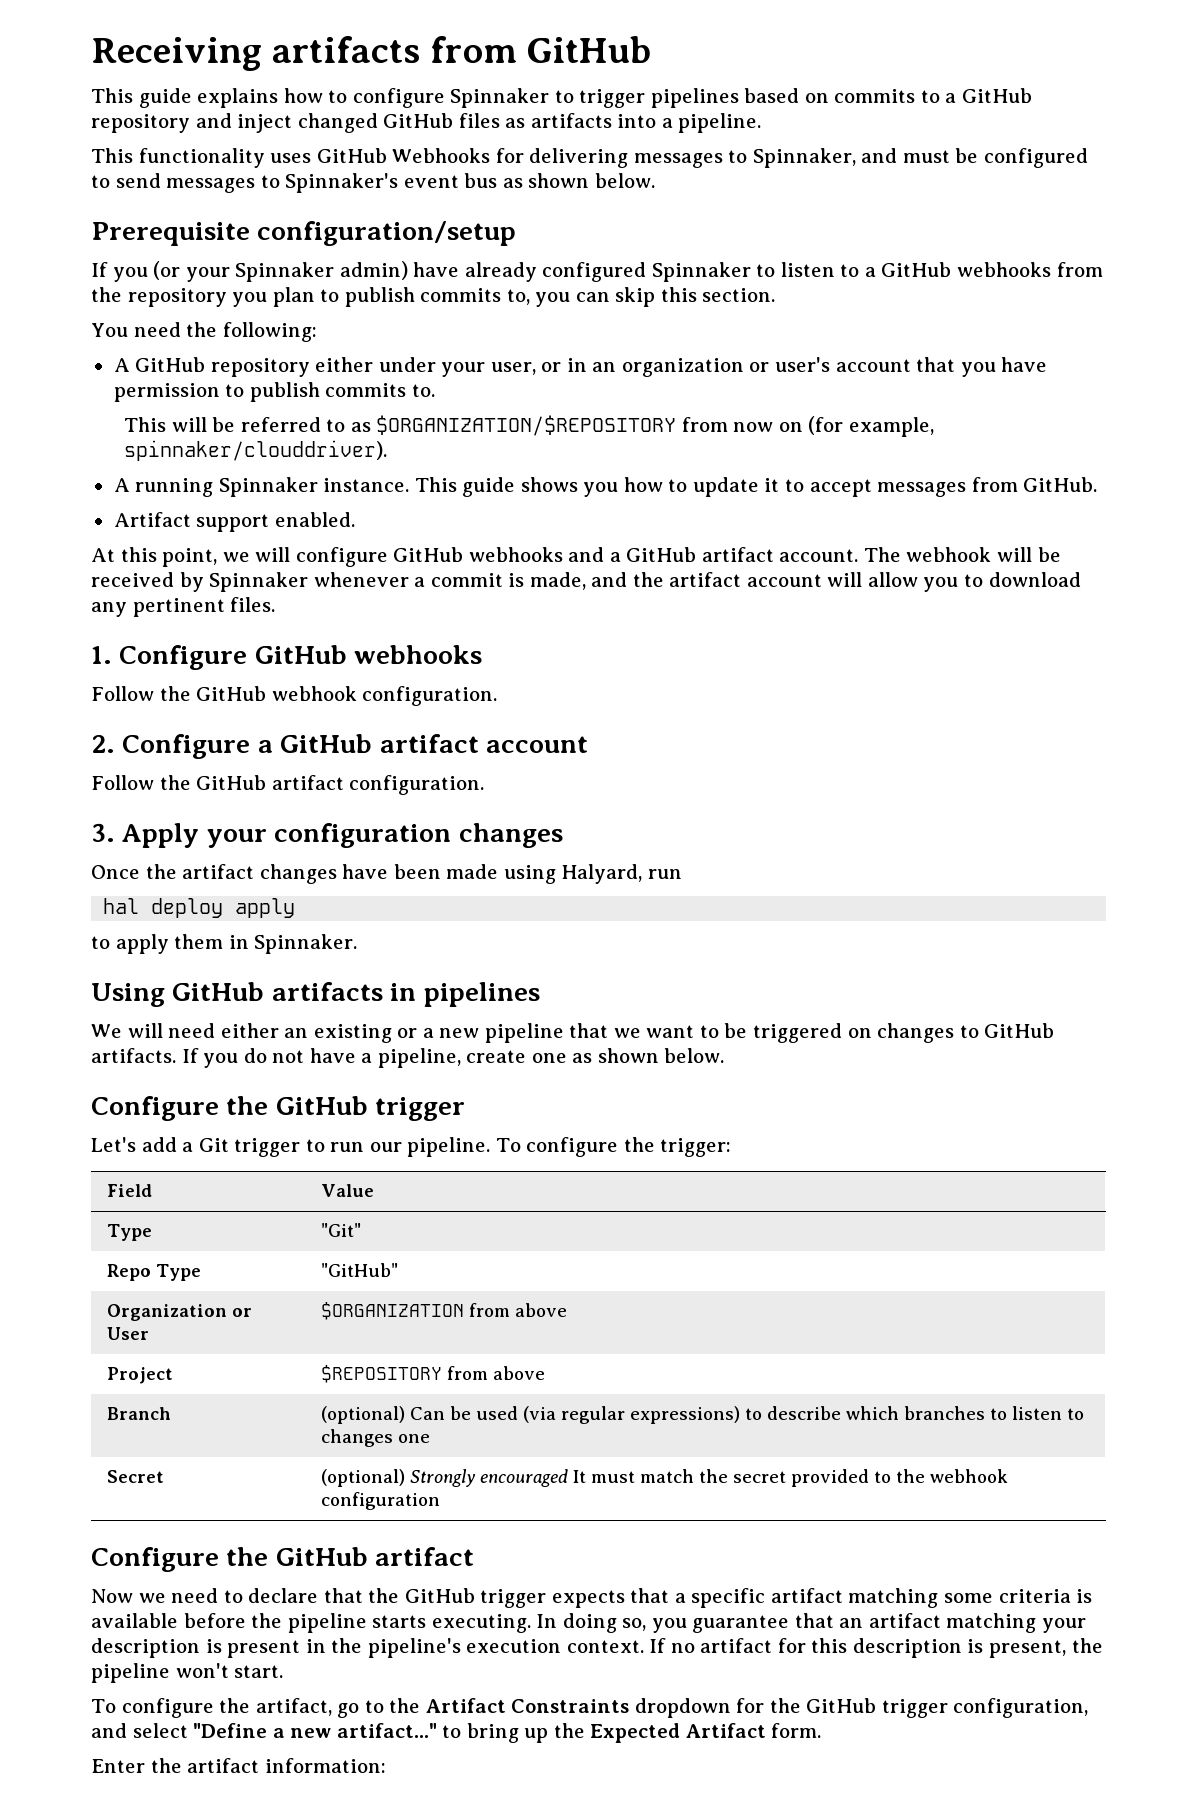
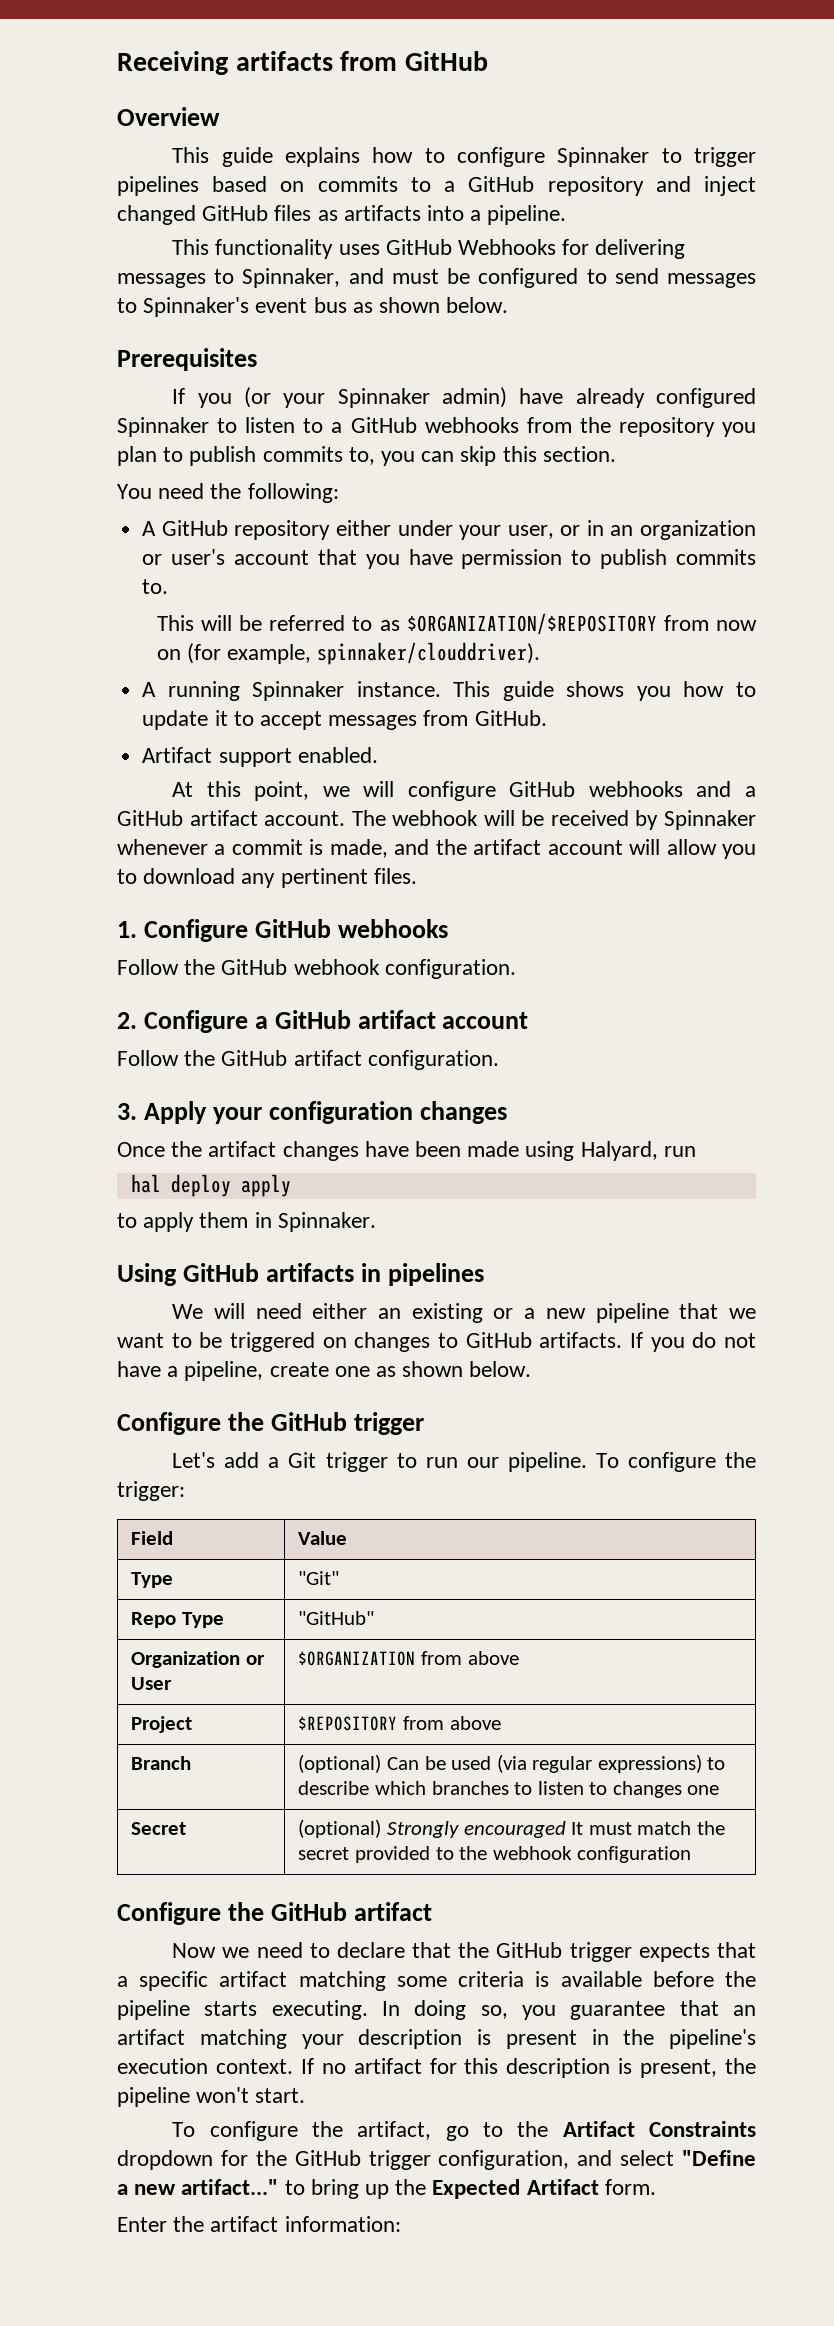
(651, 49) none -> [117,107,220,126] // Overview
[91,221,517,246] Prerequisite configuration/setup -> [117,348,257,371] Prerequisites

